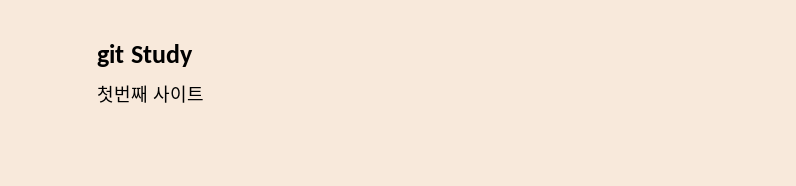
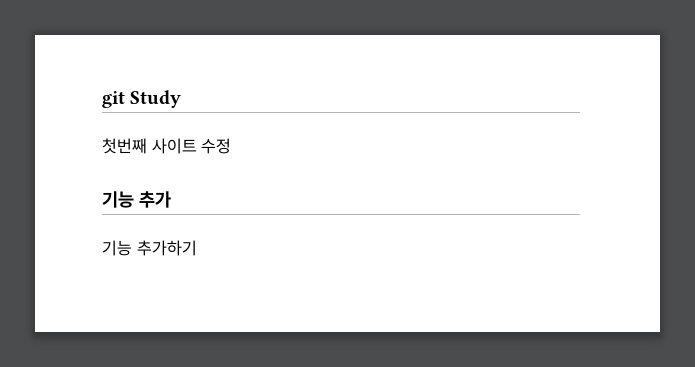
(204, 94) none -> [201,138,232,154] [102,191,171,208] [102,240,197,256] 수정 // 기능 추가 // 기능 추가하기

